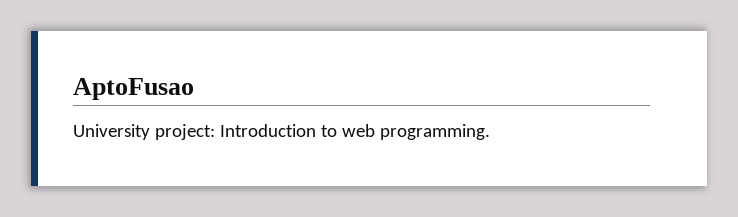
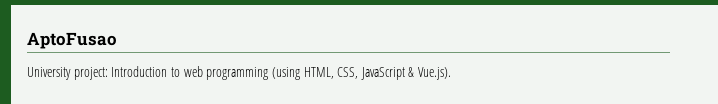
[379,124,490,140] programming. -> [206,67,452,80] programming (using HTML, CSS, JavaScript & Vue.js).

